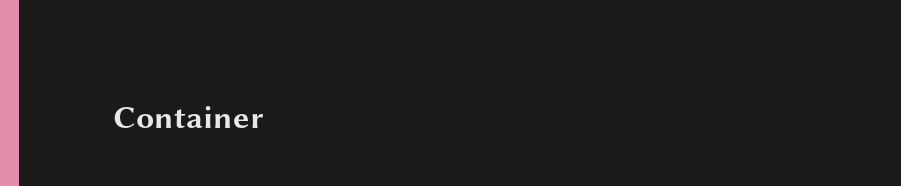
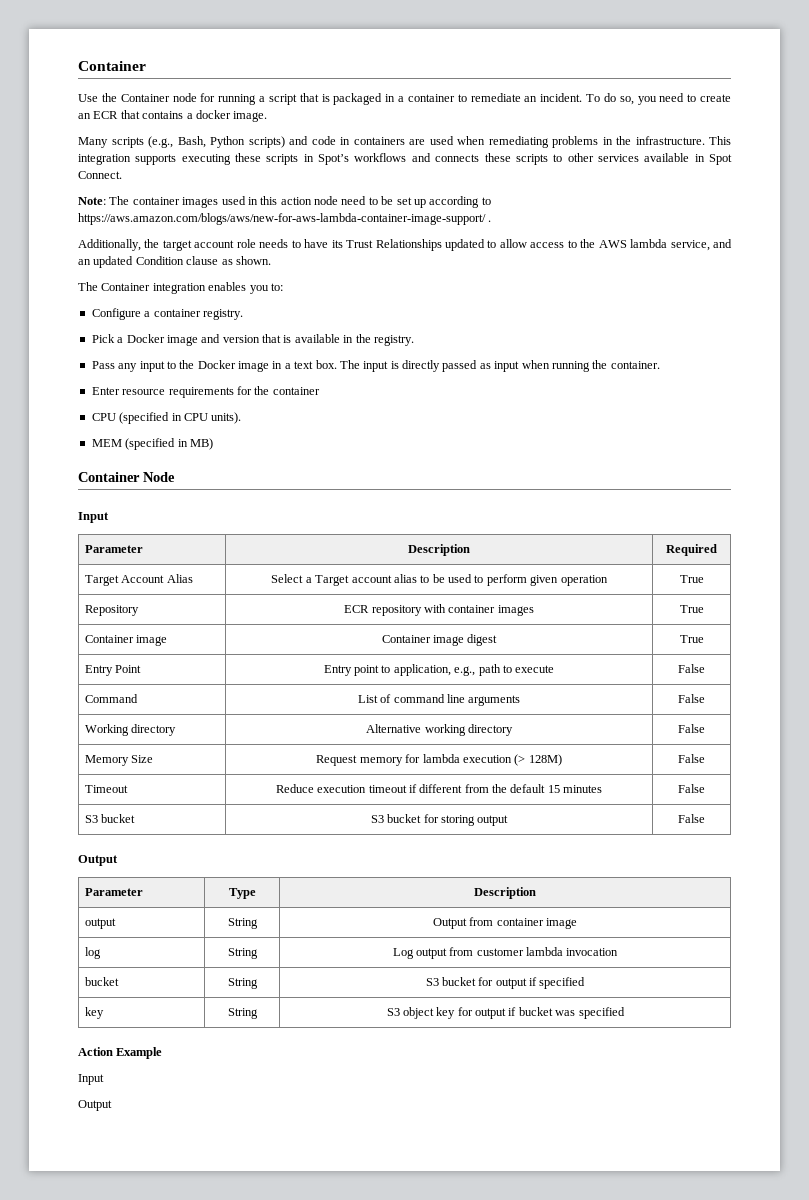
[113,106,264,128] Container -> [78,61,146,71] [78,93,732,105] [78,110,268,122] [78,136,731,148] [78,153,733,165] [78,171,122,179] [78,196,491,208] [78,213,492,225] [78,239,732,251] [78,256,271,268] [78,282,283,294] [91,308,243,320] [91,334,414,346] [91,360,660,372] [91,386,320,398] [91,412,242,424] [91,438,213,450] [78,472,175,482] [78,512,109,523] [84,545,143,553] [407,544,470,556] [666,544,717,556] [84,574,193,586] [271,574,608,586] [679,575,704,583] [84,605,139,616] [344,604,534,616] [679,605,704,613] [84,635,168,646] [381,634,498,646] [679,635,704,643] [84,665,142,676] [323,664,555,676] [678,664,705,673] [84,694,138,703] [357,694,521,706] [678,694,705,703] [84,724,177,736] [366,724,513,736] [678,724,705,733] [84,755,154,766] [316,754,562,766] [678,754,705,763] [84,785,128,793] [275,784,603,793] [678,784,705,793] [84,814,136,823] [370,814,509,826] [678,814,705,823] [78,855,118,866] [84,888,143,896] [228,888,256,899] [473,887,536,899] [84,918,116,929] [227,918,258,929] [432,917,578,929] [84,947,101,959] [227,948,258,959] [392,947,619,959] [84,977,119,986] [227,978,258,989] [425,977,586,989] [84,1007,104,1019] [227,1008,258,1019] [386,1007,625,1019] [78,1047,163,1059] [78,1074,104,1085] [78,1100,112,1111] Container // Use the Container node for running a script that is packaged in a container to remediate an incident. To do so, you need to create an ECR that contains a docker image. // Many scripts (e.g., Bash, Python scripts) and code in containers are used when remediating problems in the infrastructure. This integration supports executing these scripts in Spot’s workflows and connects these scripts to other services available in Spot Connect. // Note: The container images used in this action node need to be set up according to https://aws.amazon.com/blogs/aws/new-for-aws-lambda-container-image-support/ . // Additionally, the target account role needs to have its Trust Relationships updated to allow access to the AWS lambda service, and an updated Condition clause as shown. // The Container integration enables you to: // Configure a container registry. // Pick a Docker image and version that is available in the registry. // Pass any input to the Docker image in a text box. The input is directly passed as input when running the container. // Enter resource requirements for the container // CPU (specified in CPU units). // MEM (specified in MB) // Container Node // Input // Parameter | Description | Required // Target Account Alias | Select a Target account alias to be used to perform given operation | True // Repository | ECR repository with container images | True // Container image | Container image digest | True // Entry Point | Entry point to application, e.g., path to execute | False // Command | List of command line arguments | False // Working directory | Alternative working directory | False // Memory Size | Request memory for lambda execution (> 128M) | False // Timeout | Reduce execution timeout if different from the default 15 minutes | False // S3 bucket | S3 bucket for storing output | False // Output // Parameter | Type | Description // output | String | Output from container image // log | String | Log output from customer lambda invocation // bucket | String | S3 bucket for output if specified // key | String | S3 object key for output if bucket was specified // Action Example // Input // Output

